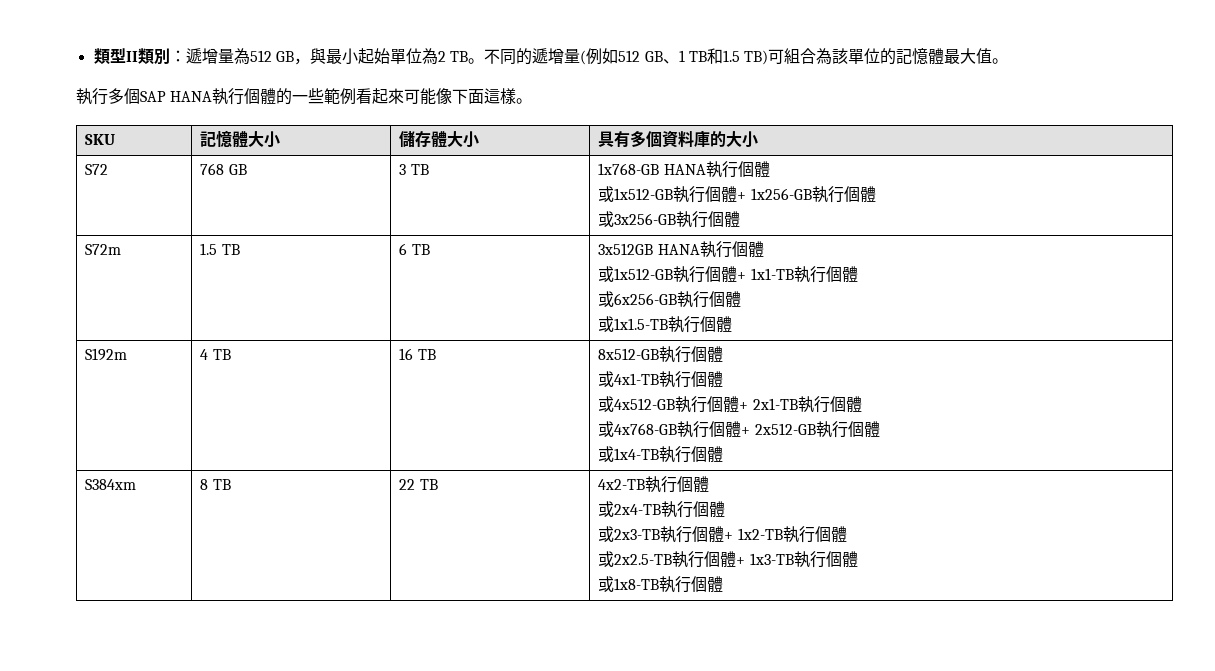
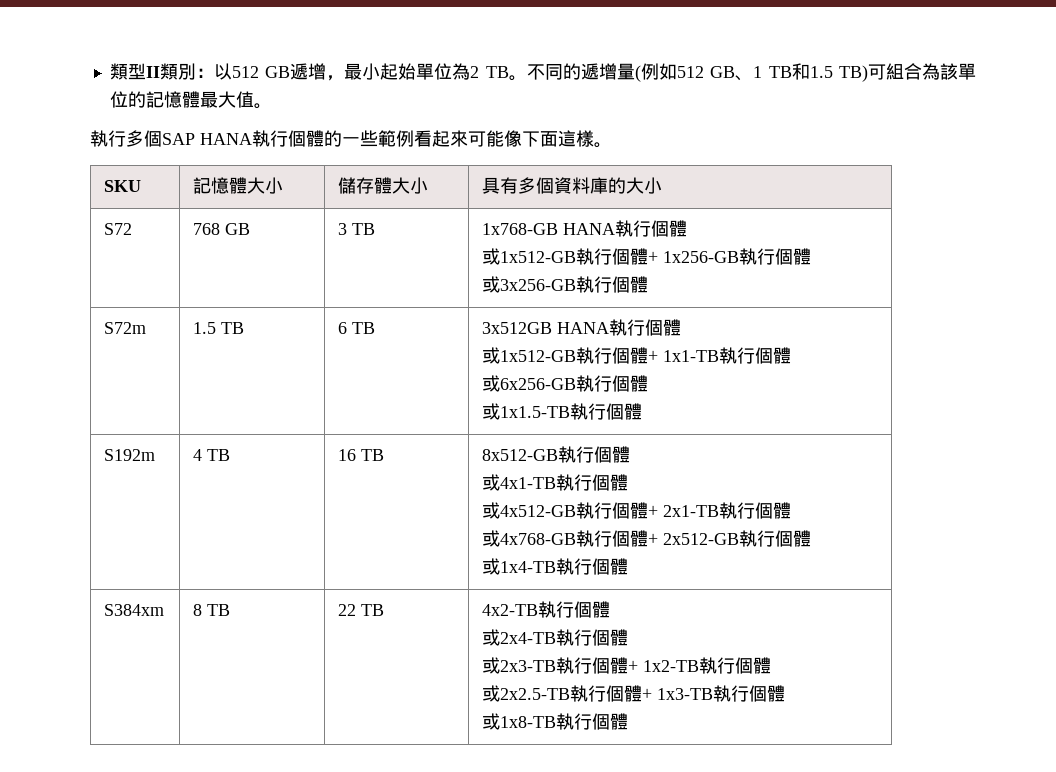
[185,48,326,65] 遞增量為512 GB，與 -> [213,63,345,81] 以512 GB遞增，

